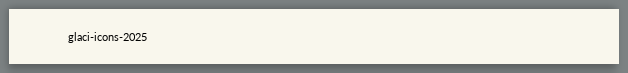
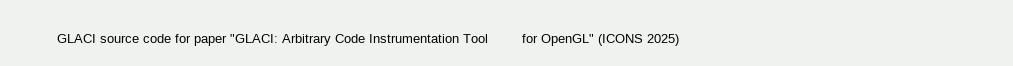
[68,32,147,43] glaci-icons-2025 -> [57,34,679,46] GLACI source code for paper "GLACI: Arbitrary Code Instrumentation Tool for OpenGL" (ICONS 2025)

